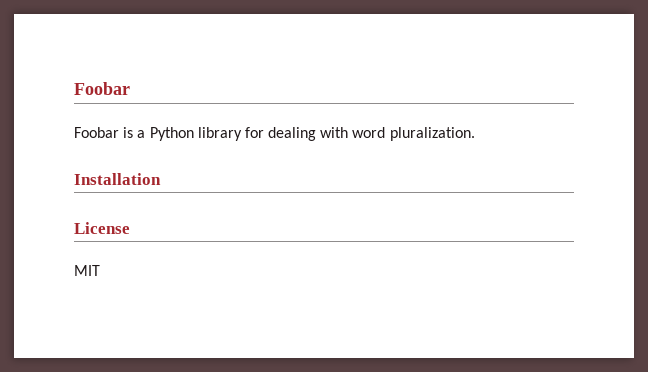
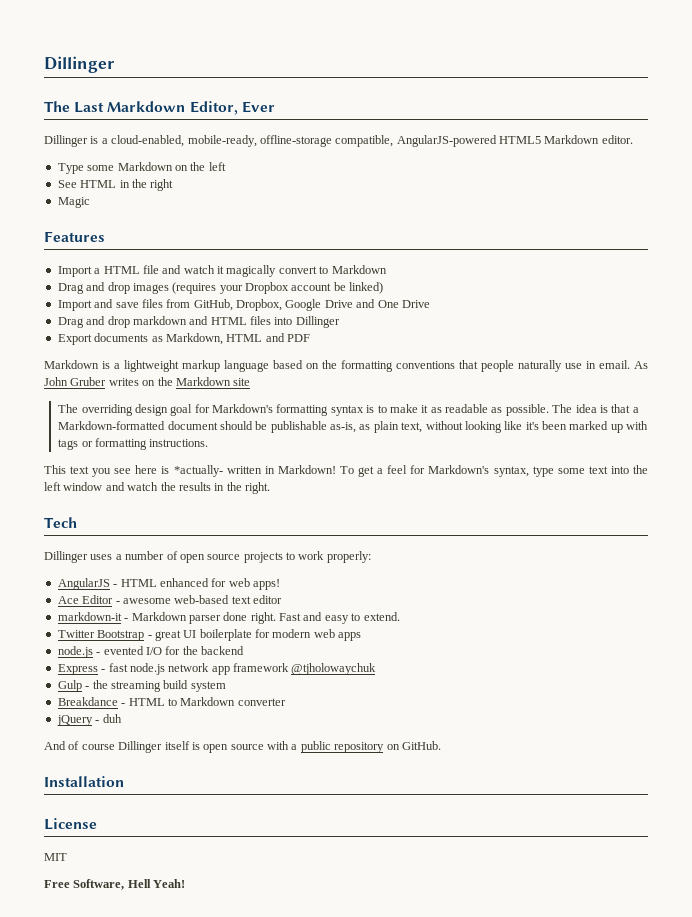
[74,82,130,95] [74,127,475,141] Foobar // Foobar is a Python library for dealing with word pluralization. -> [44,56,115,73] [44,101,275,115] [44,135,633,147] [57,162,226,174] [57,179,174,191] [57,197,90,208] [44,231,105,242] [57,265,387,277] [57,282,384,294] [57,299,430,311] [57,316,340,328] [57,333,310,345] [44,360,648,372] [44,377,251,386] [58,404,639,416] [58,421,649,433] [58,438,209,450] [44,465,648,477] [44,482,270,494] [44,517,77,528] [44,551,371,563] [57,578,280,590] [57,595,282,604] [57,612,400,624] [57,629,362,641] [57,646,244,658] [57,663,377,675] [57,680,226,692] [57,697,286,706] [56,714,122,726] [44,741,441,753] Dillinger // The Last Markdown Editor, Ever // Dillinger is a cloud-enabled, mobile-ready, offline-storage compatible, AngularJS-powered HTML5 Markdown editor. // Type some Markdown on the left // See HTML in the right // Magic // Features // Import a HTML file and watch it magically convert to Markdown // Drag and drop images (requires your Dropbox account be linked) // Import and save files from GitHub, Dropbox, Google Drive and One Drive // Drag and drop markdown and HTML files into Dillinger // Export documents as Markdown, HTML and PDF // Markdown is a lightweight markup language based on the formatting conventions that people naturally use in email. As John Gruber writes on the Markdown site // The overriding design goal for Markdown's formatting syntax is to make it as readable as possible. The idea is that a Markdown-formatted document should be publishable as-is, as plain text, without looking like it's been marked up with tags or formatting instructions. // This text you see here is *actually- written in Markdown! To get a feel for Markdown's syntax, type some text into the left window and watch the results in the right. // Tech // Dillinger uses a number of open source projects to work properly: // AngularJS - HTML enhanced for web apps! // Ace Editor - awesome web-based text editor // markdown-it - Markdown parser done right. Fast and easy to extend. // Twitter Bootstrap - great UI boilerplate for modern web apps // node.js - evented I/O for the backend // Express - fast node.js network app framework @tjholowaychuk // Gulp - the streaming build system // Breakdance - HTML to Markdown converter // jQuery - duh // And of course Dillinger itself is open source with a public repository on GitHub.
(100, 270) none -> [44,879,186,890] // Free Software, Hell Yeah!

